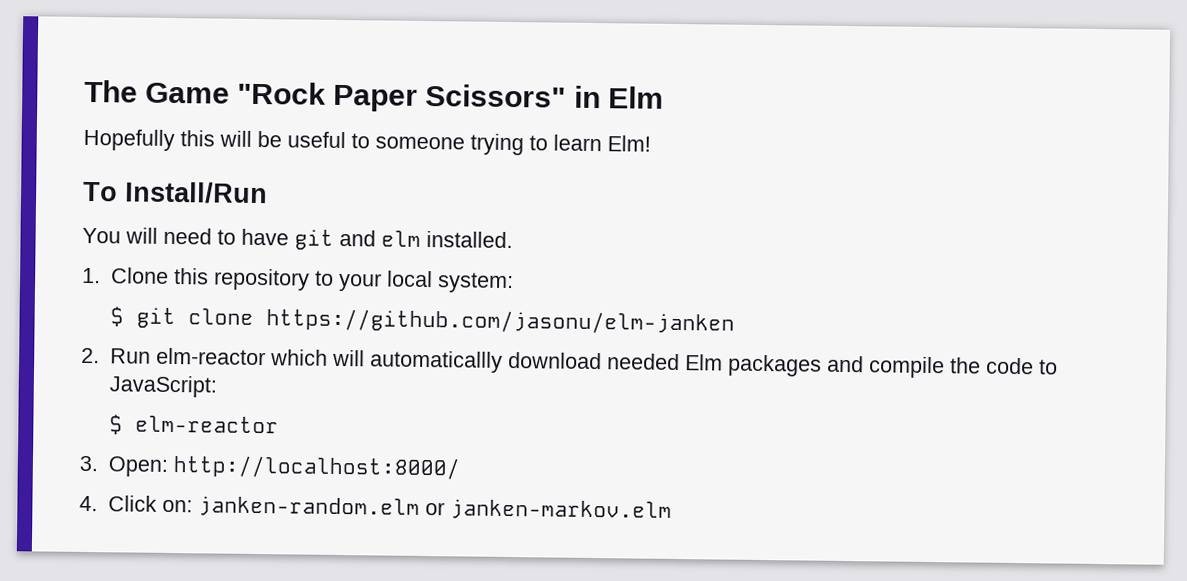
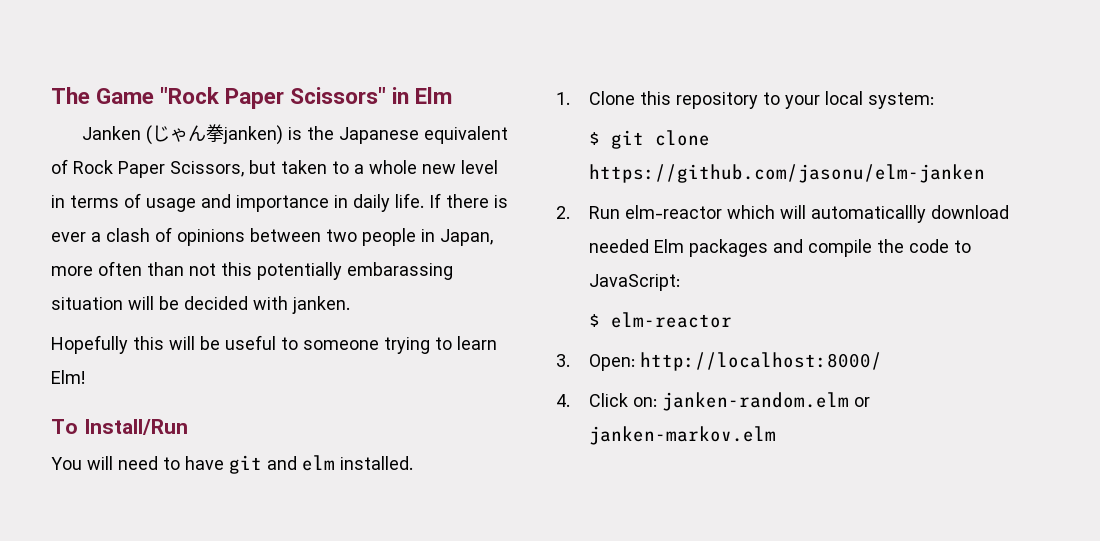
(664, 97) none -> [81,124,508,145] [51,159,498,178] [51,193,508,212] [51,227,493,246] [51,261,453,280] [51,296,350,314] // Janken (じゃん拳janken) is the Japanese equivalent of Rock Paper Scissors, but taken to a whole new level in terms of usage and importance in daily life. If there is ever a clash of opinions between two people in Japan, more often than not this potentially embarassing situation will be decided with janken.

